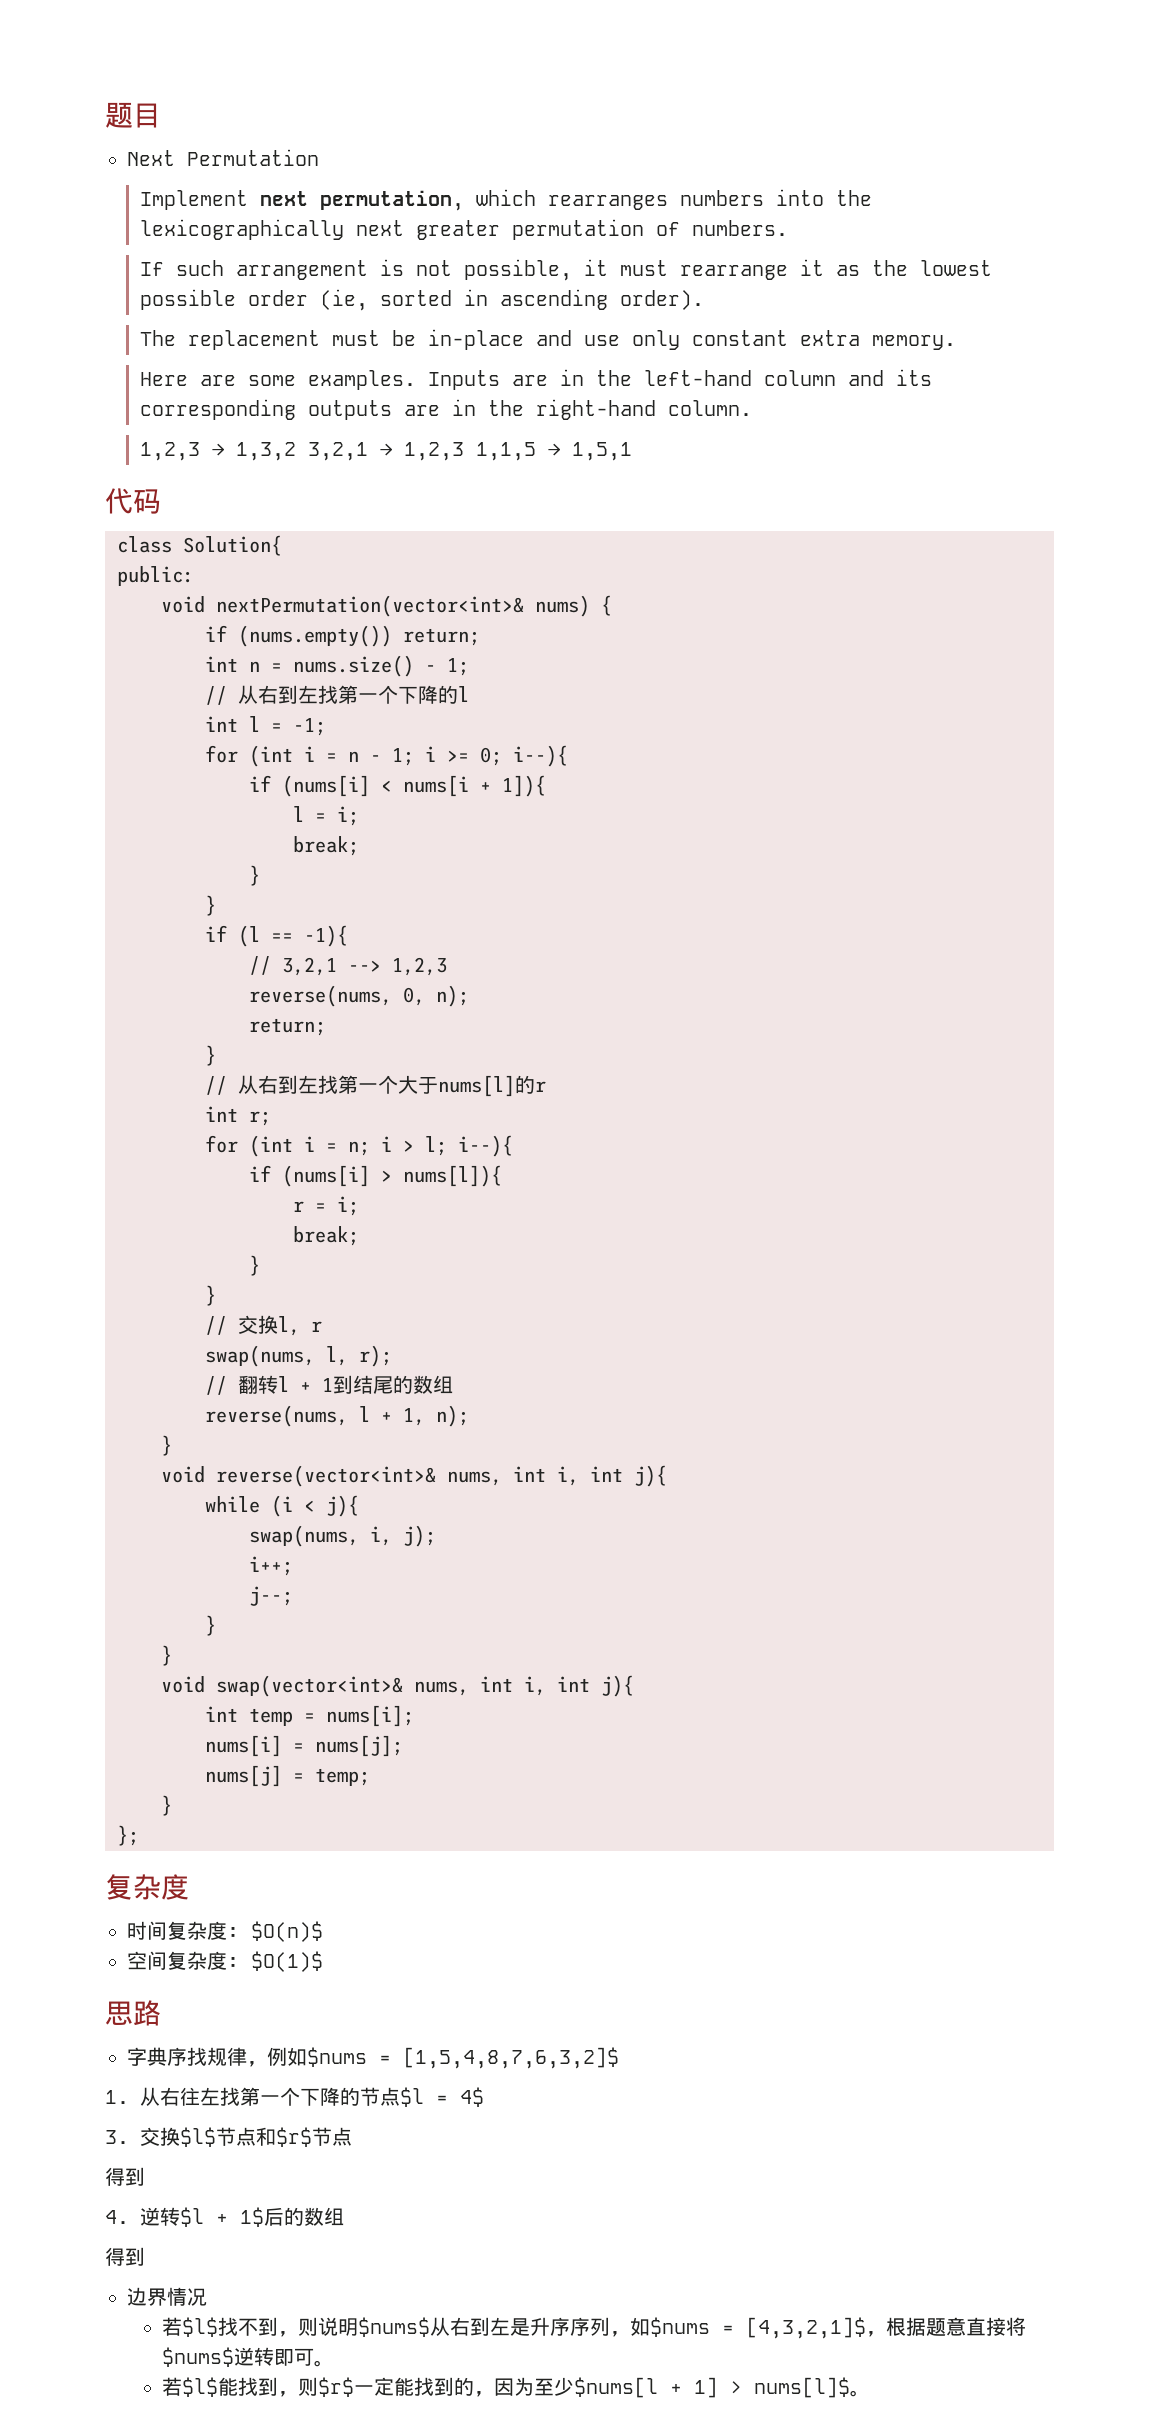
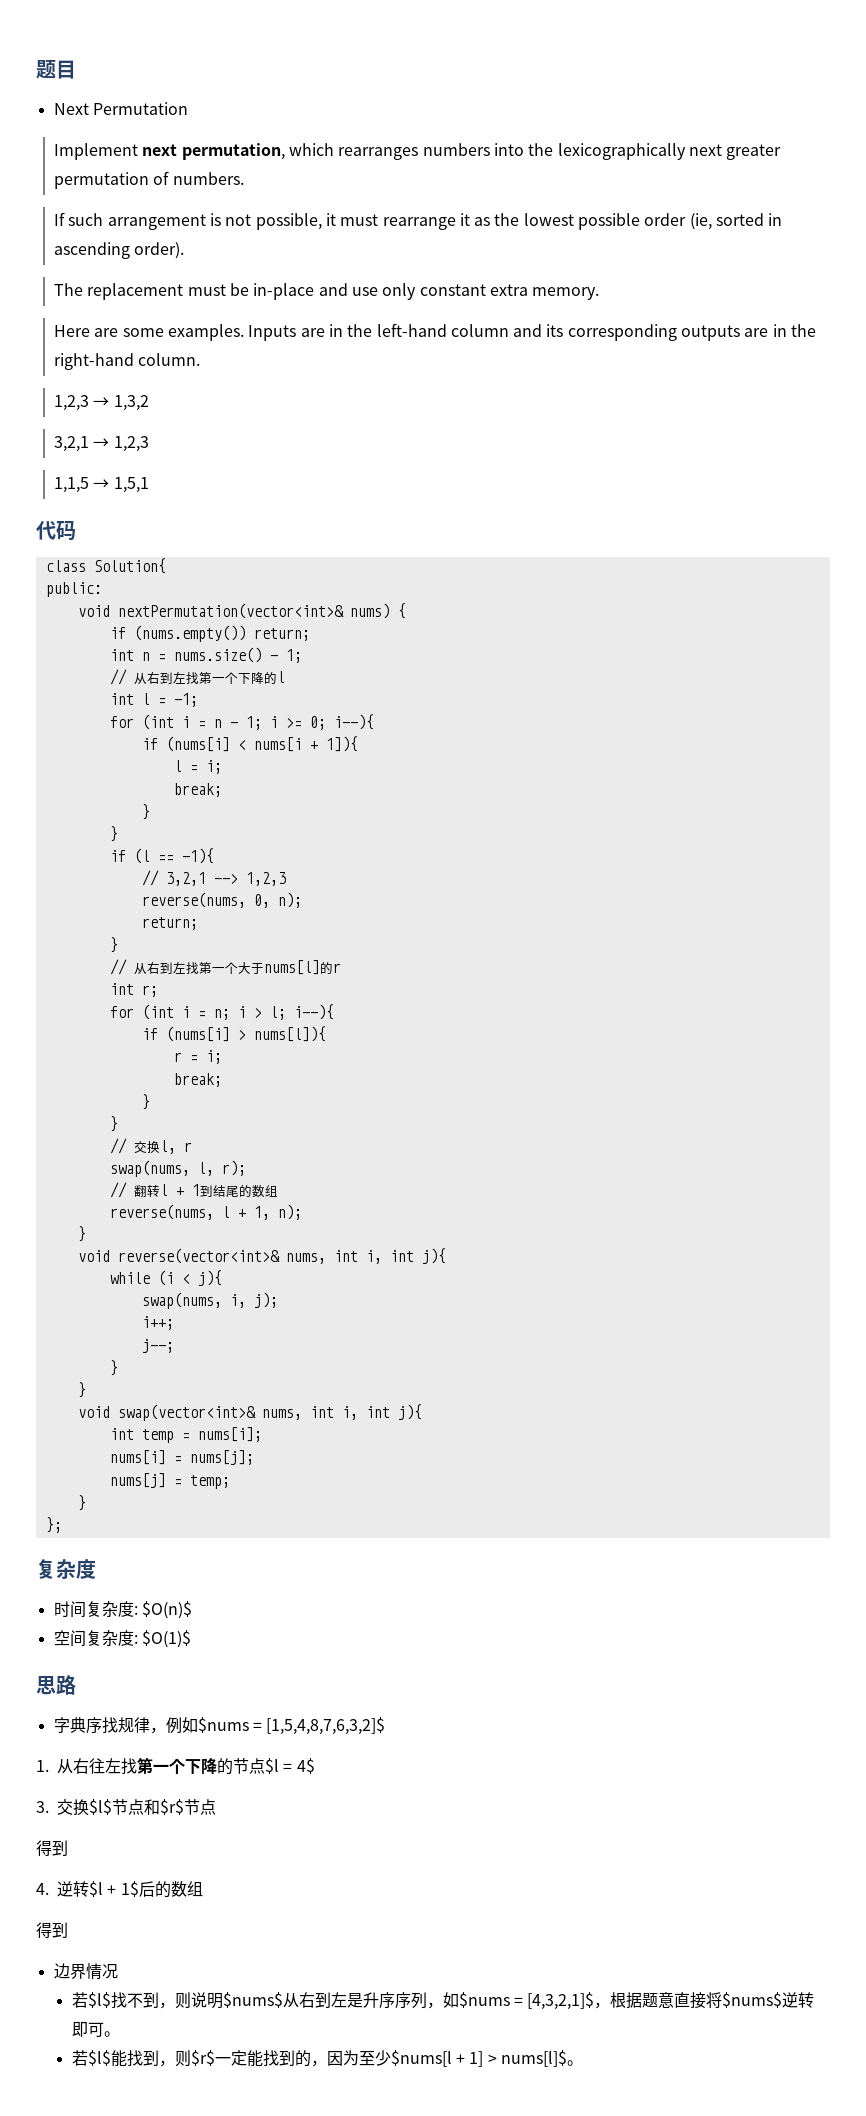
(296, 451) none -> (149, 403) //
(464, 451) none -> (149, 444) //

